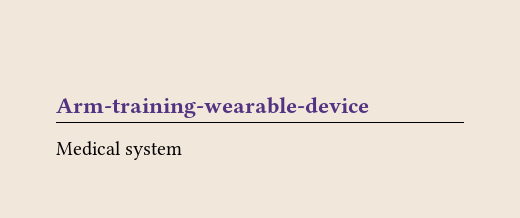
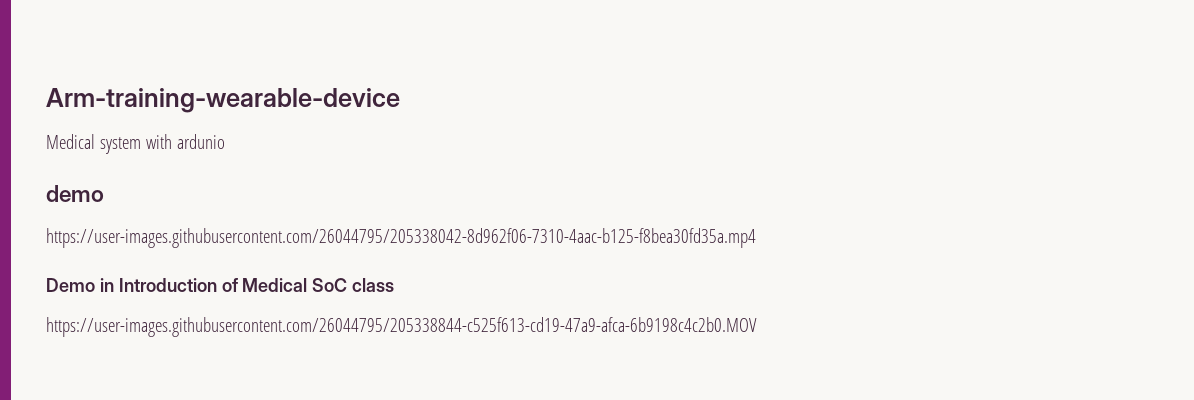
(183, 151) none -> [145,134,225,149] [46,185,104,202] [46,228,756,248] [46,278,395,292] [46,317,757,337] with ardunio // demo // https://user-images.githubusercontent.com/26044795/205338042-8d962f06-7310-4aac-b125-f8bea30fd35a.mp4 // Demo in Introduction of Medical SoC class // https://user-images.githubusercontent.com/26044795/205338844-c525f613-cd19-47a9-afca-6b9198c4c2b0.MOV

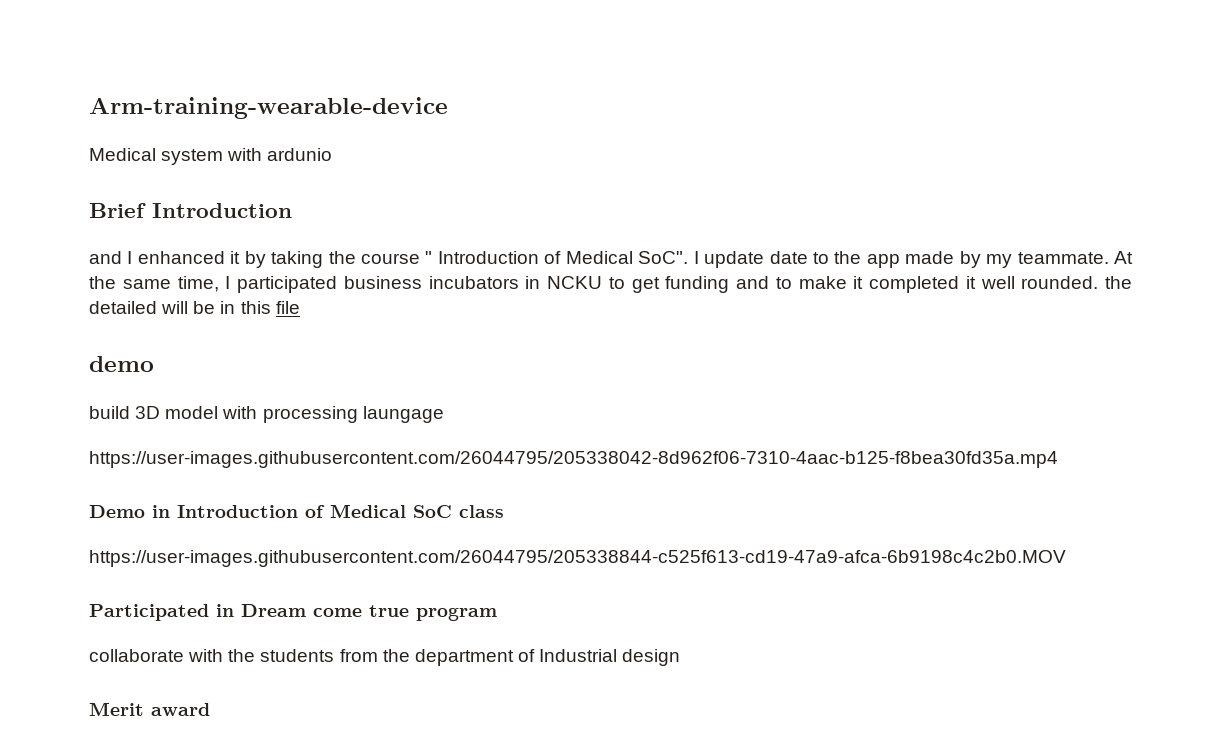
[46,185,104,202] demo -> [89,203,292,218] [89,251,1133,268] [89,276,1132,293] [89,301,300,314] [89,356,154,372] [89,406,444,423] Brief Introduction // and I enhanced it by taking the course " Introduction of Medical SoC". I update date to the app made by my teammate. At the same time, I participated business incubators in NCKU to get funding and to make it completed it well rounded. the detailed will be in this file // demo // build 3D model with processing laungage
(757, 327) none -> [89,604,497,621] [89,649,681,666] [89,702,210,716] // Participated in Dream come true program // collaborate with the students from the department of Industrial design // Merit award

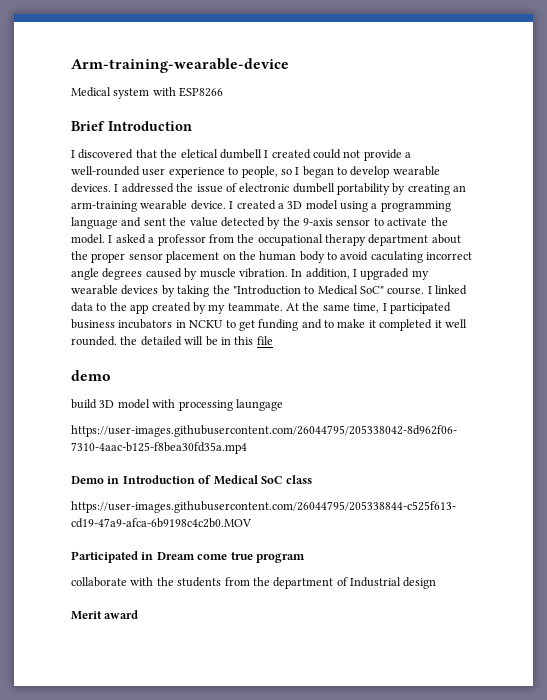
[267,148,333,161] ardunio -> [179,87,224,97] ESP8266
[89,251,808,268] and I enhanced it by taking the course " Introduction of Medical SoC". I update date -> [71,149,412,161] [71,166,440,178] [71,183,467,195] [71,200,451,212] [71,217,448,229] [71,234,461,246] [71,251,473,263] [71,268,429,280] [71,285,468,297] [71,302,93,312] I discovered that the eletical dumbell I created could not provide a well-rounded user experience to people, so I began to develop wearable devices. I addressed the issue of electronic dumbell portability by creating an arm-training wearable device. I created a 3D model using a programming language and sent the value detected by the 9-axis sensor to activate the model. I asked a professor from the occupational therapy department about the proper sensor placement on the human body to avoid caculating incorrect angle degrees caused by muscle vibration. In addition, I upgraded my wearable devices by taking the "Introduction to Medical SoC" course. I linked data
[905,251,955,264] made -> [151,302,191,312] created

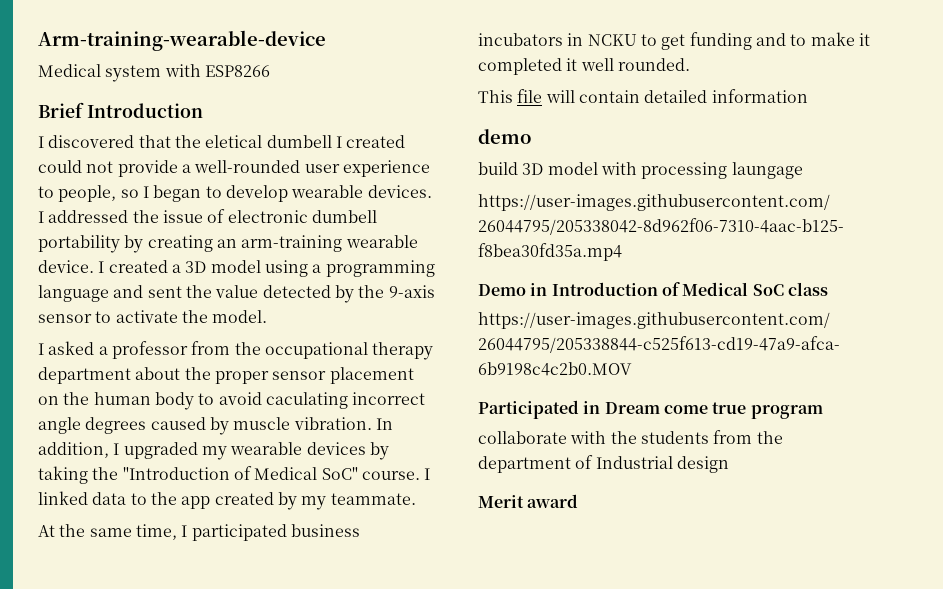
(105, 239) none -> (268, 316) //
[304,286,315,294] to -> [233,466,252,480] of
(283, 307) none -> (416, 499) //
[120,336,273,346] the detailed will be in this file -> [478,89,808,103] // This file will contain detailed information

